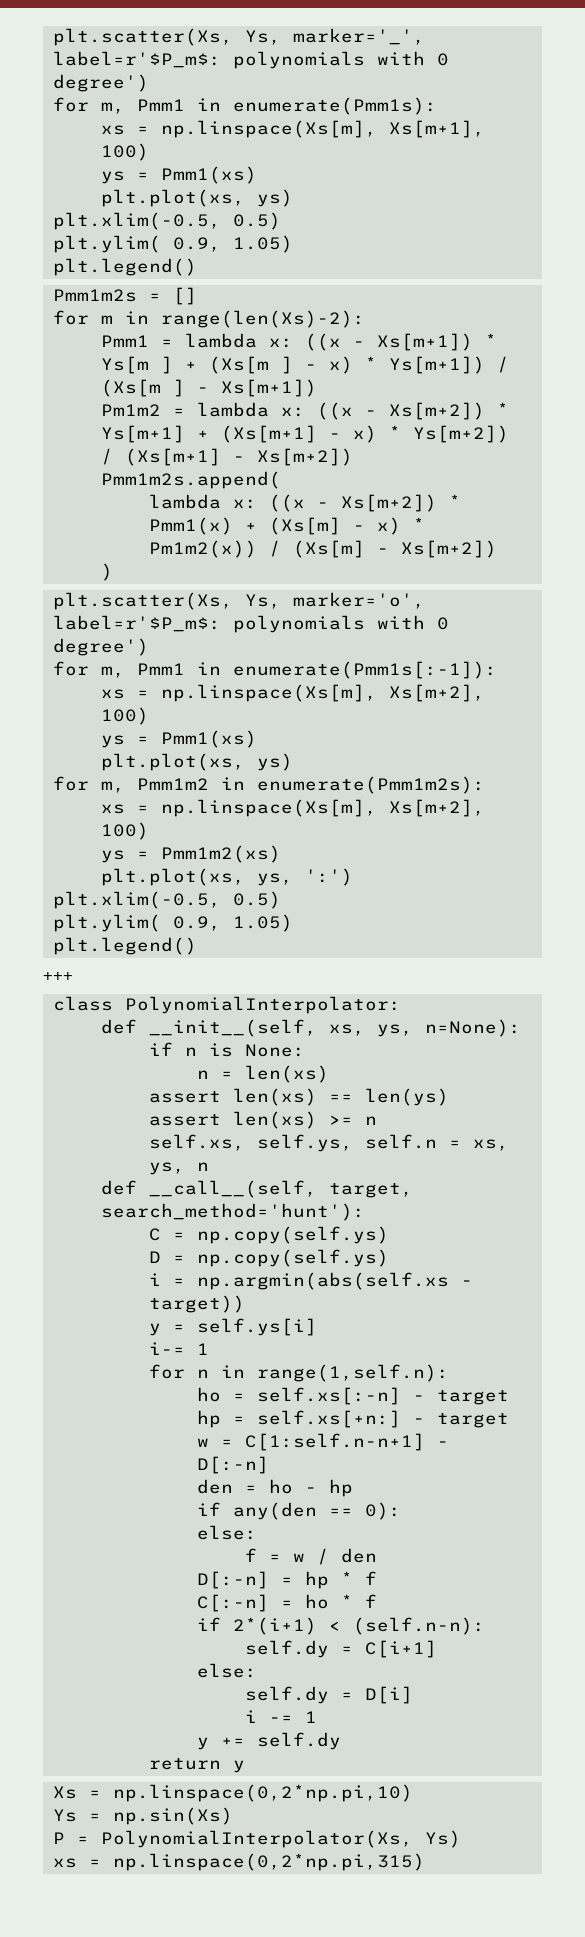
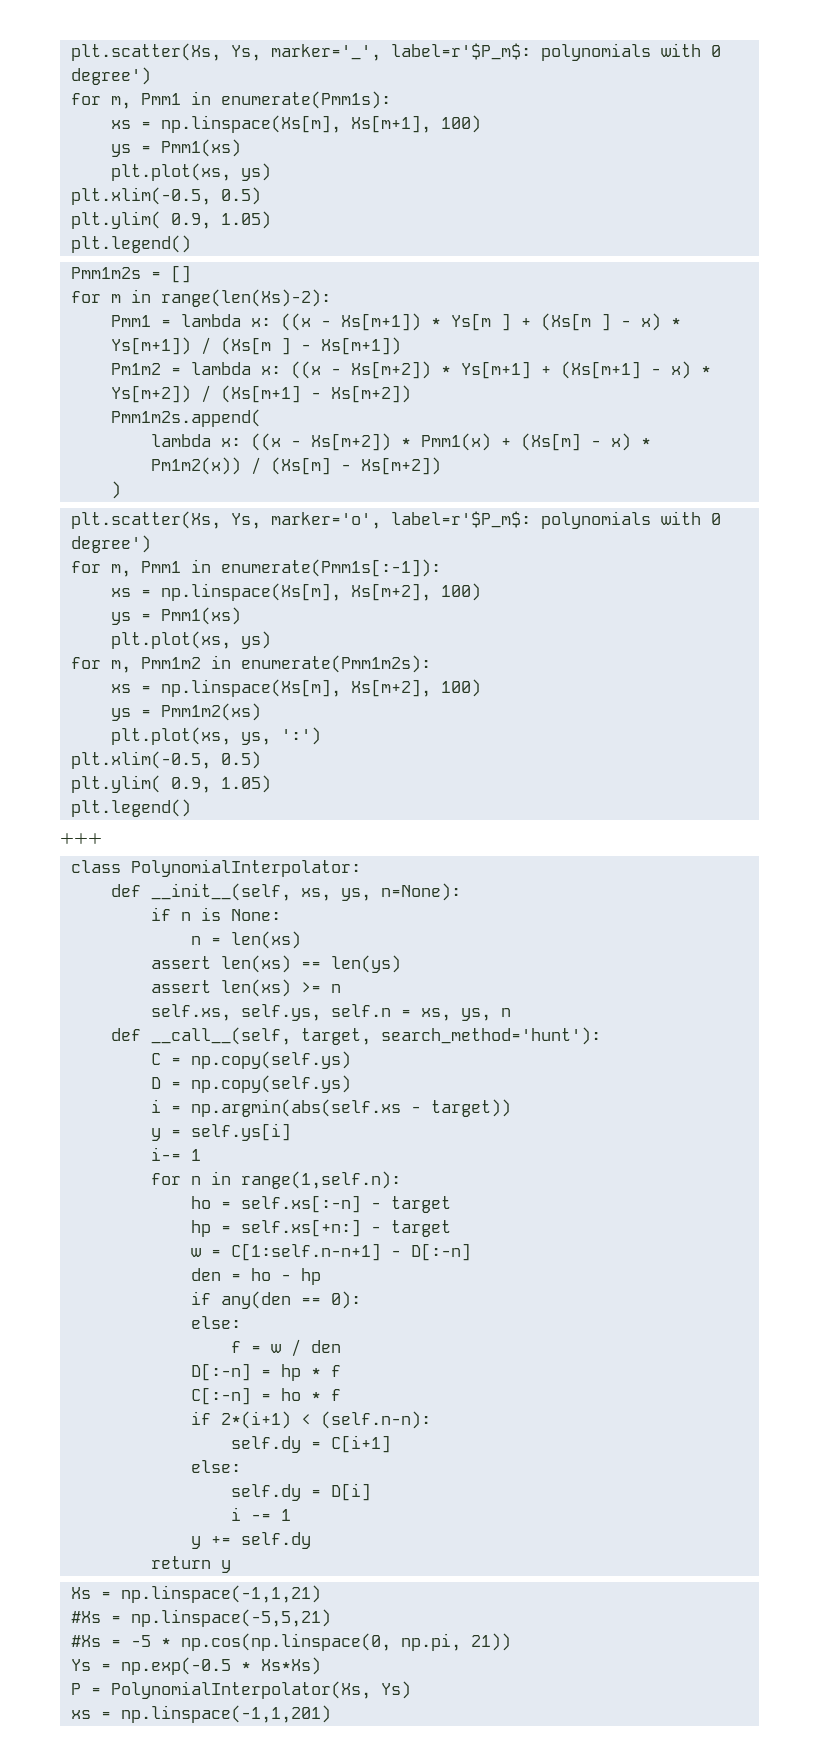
[112,1784,413,1802] np.linspace(0,2*np.pi,10) -> [120,1585,321,1603] [70,1609,331,1627] [70,1633,511,1651] np.linspace(-1,1,21) // #Xs = np.linspace(-5,5,21) // #Xs = -5 * np.cos(np.linspace(0, np.pi, 21))
[112,1807,233,1825] np.sin(Xs) -> [120,1657,321,1675] np.exp(-0.5 * Xs*Xs)
[112,1853,425,1871] np.linspace(0,2*np.pi,315) -> [120,1705,331,1723] np.linspace(-1,1,201)

